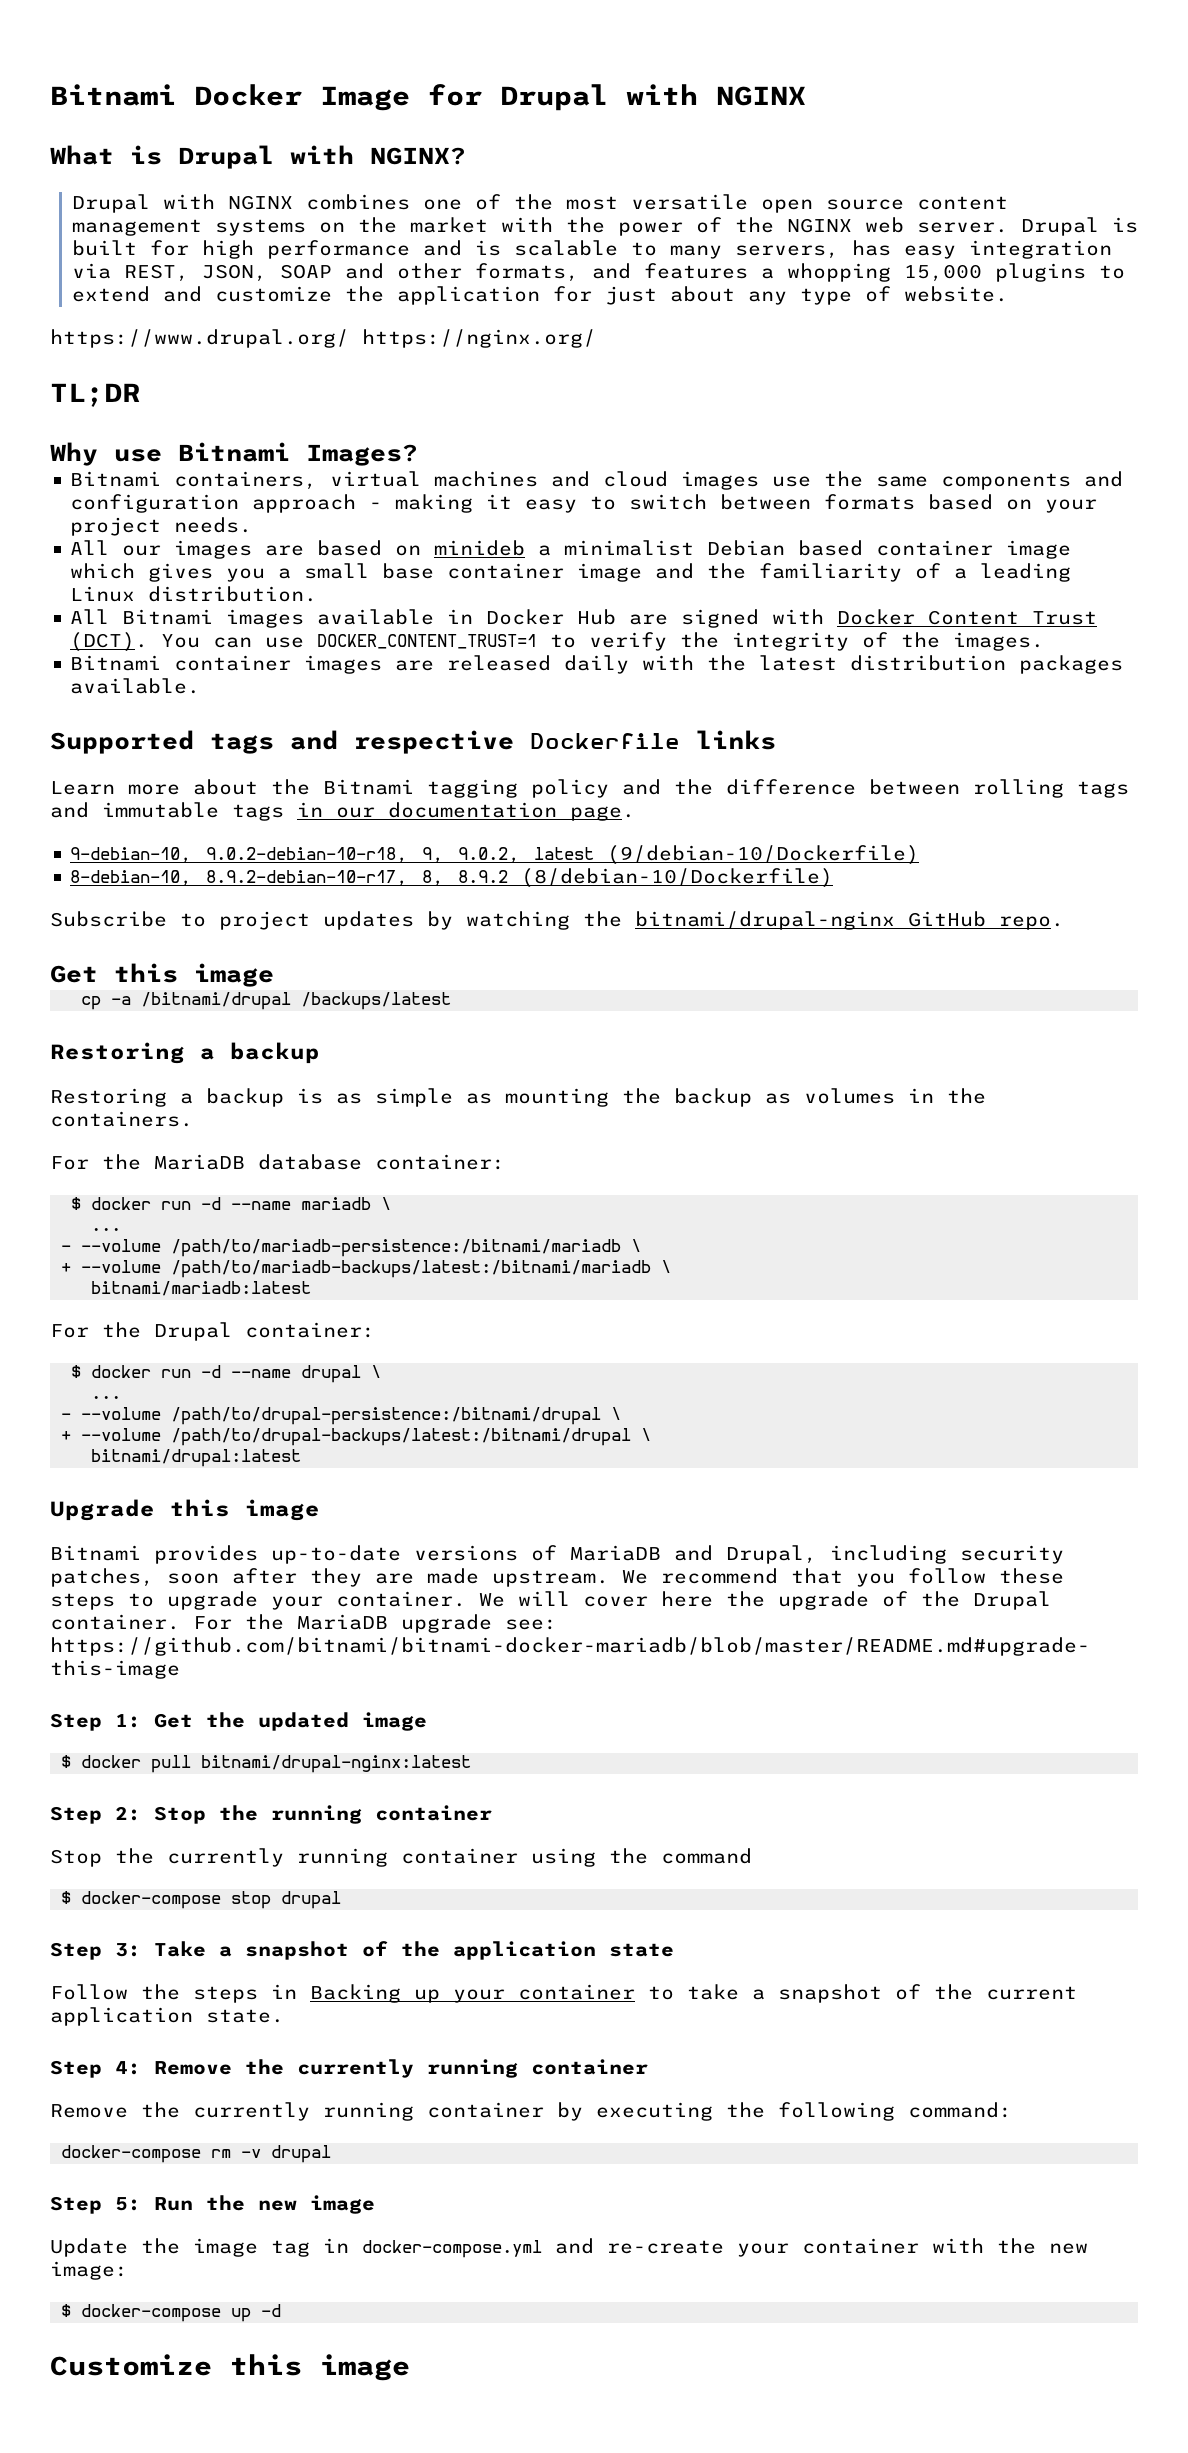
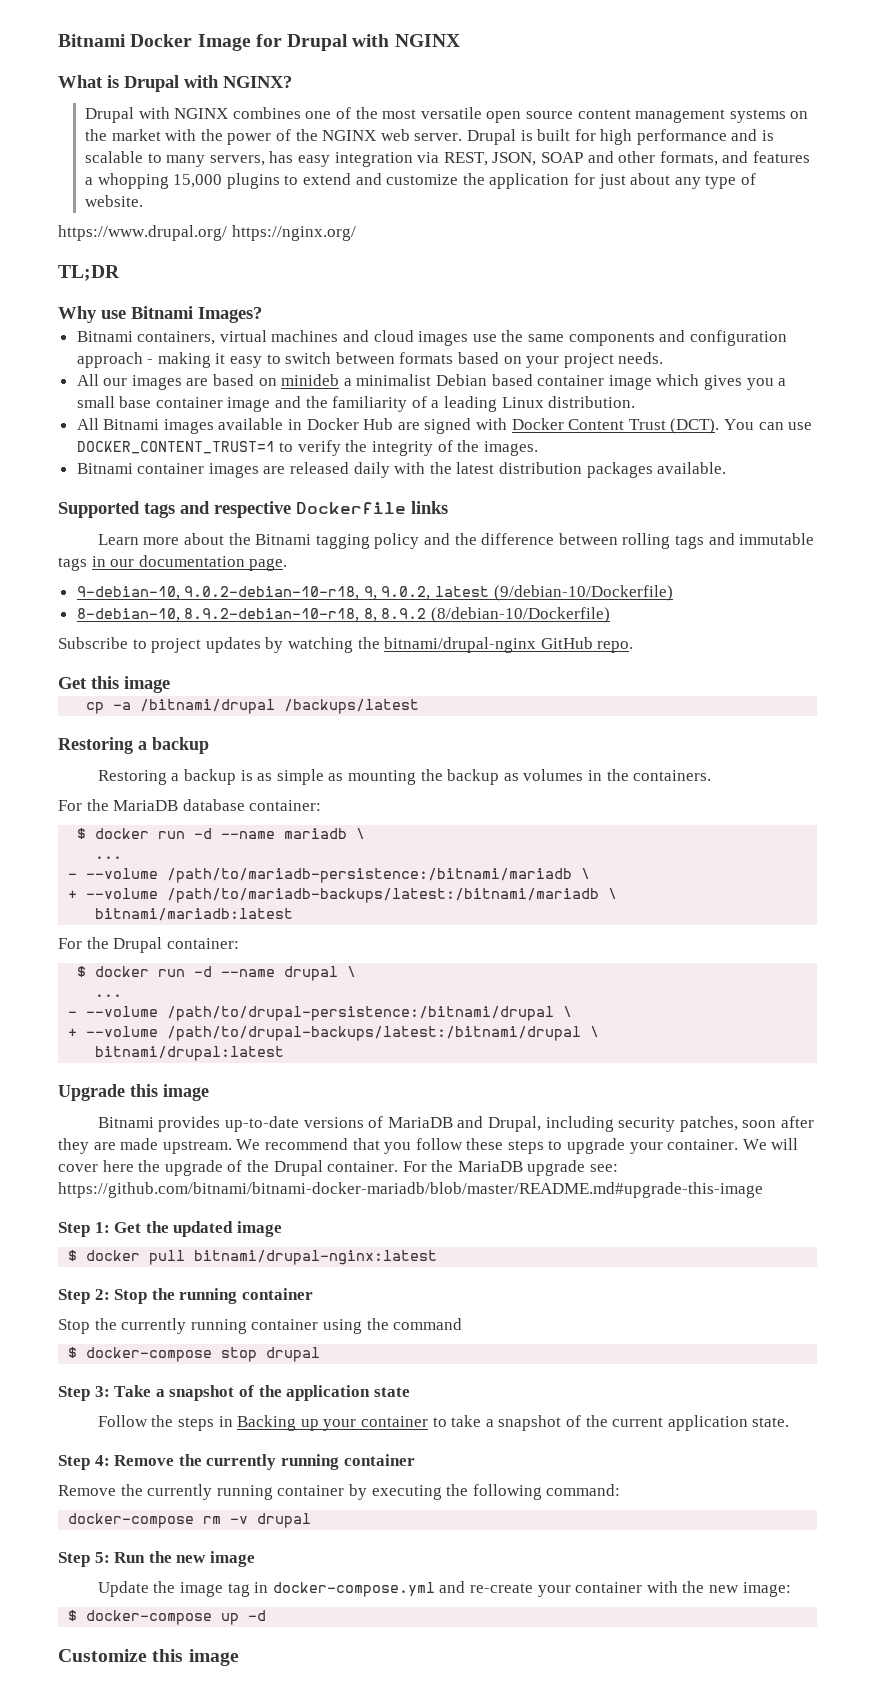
[206,870,410,887] 8.9.2-debian-10-r17, -> [184,608,360,622] 8.9.2-debian-10-r18,

